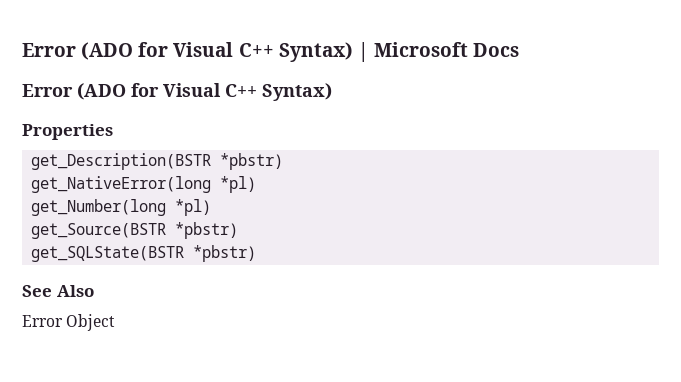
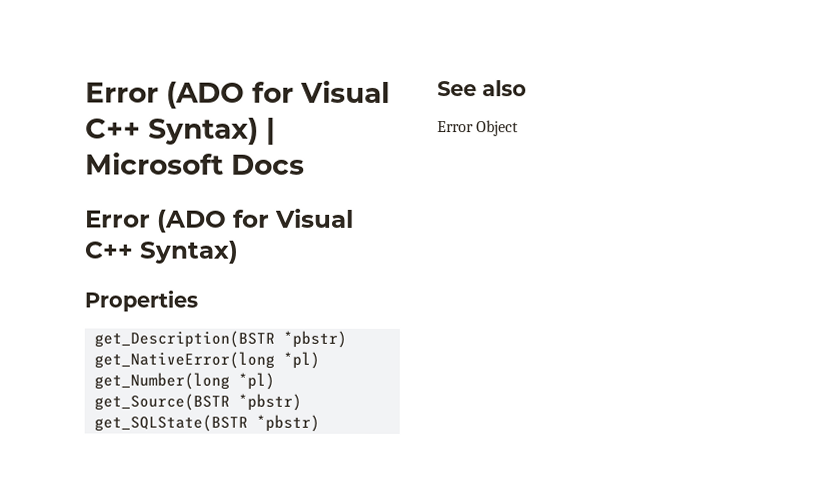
[56,285,94,297] Also -> [482,80,527,97] also

